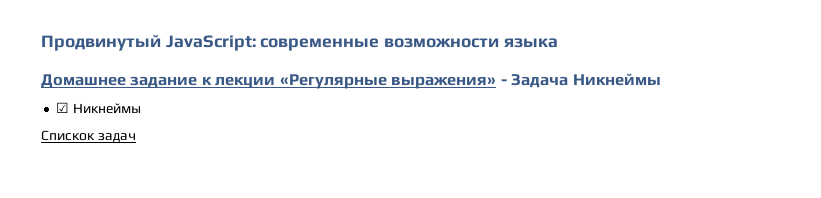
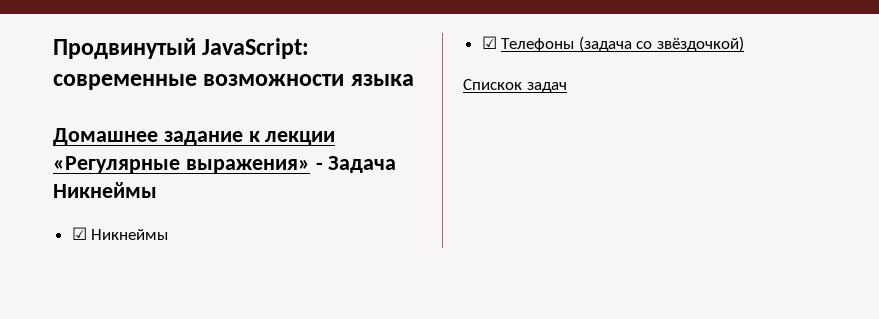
(142, 108) none -> [481,36,745,52] // ☑ Телефоны (задача со звёздочкой)

